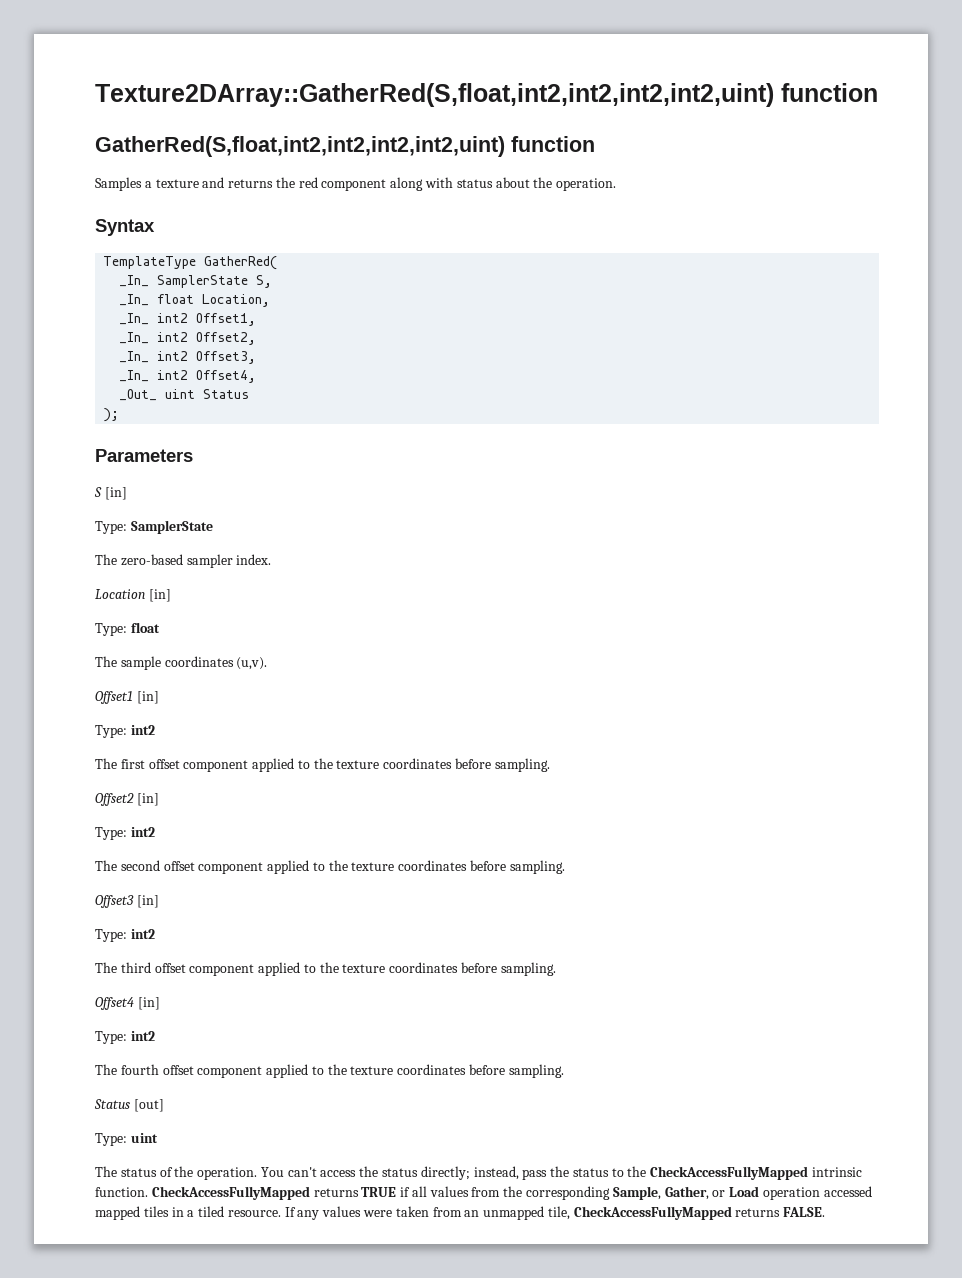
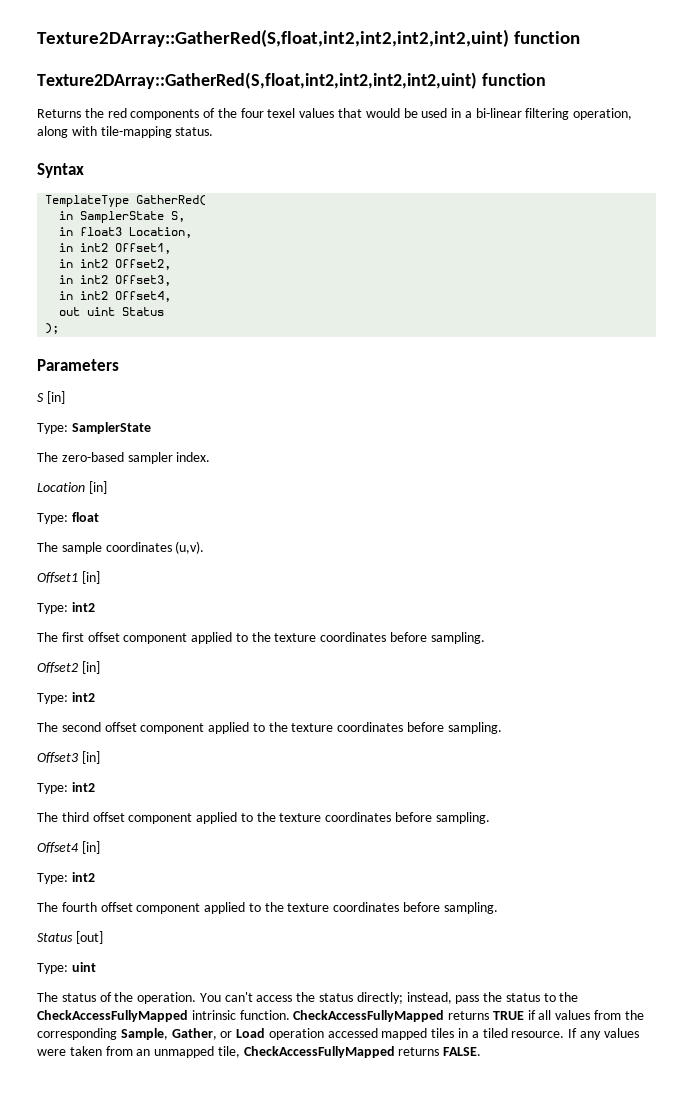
[95,83,878,107] [95,136,595,157] [95,177,617,191] Texture2DArray::GatherRed(S,float,int2,int2,int2,int2,uint) function // GatherRed(S,float,int2,int2,int2,int2,uint) function // Samples a texture and returns the red component along with status about the operation. -> [37,29,581,47] [37,72,546,89] [37,108,633,120] [37,126,214,138] Texture2DArray::GatherRed(S,float,int2,int2,int2,int2,uint) function // Texture2DArray::GatherRed(S,float,int2,int2,int2,int2,uint) function // Returns the red components of the four texel values that would be used in a bi-linear filtering operation, along with tile-mapping status.
[119,275,150,287] _In_ -> [59,211,74,220] in
[119,294,195,306] _In_ float -> [59,227,123,236] in float3
[119,313,150,325] _In_ -> [59,243,74,252] in
[119,332,150,344] _In_ -> [59,259,74,268] in
[119,351,150,363] _In_ -> [59,275,74,284] in
[119,370,150,382] _In_ -> [59,291,74,300] in
[119,389,158,401] _Out_ -> [59,307,81,316] out

